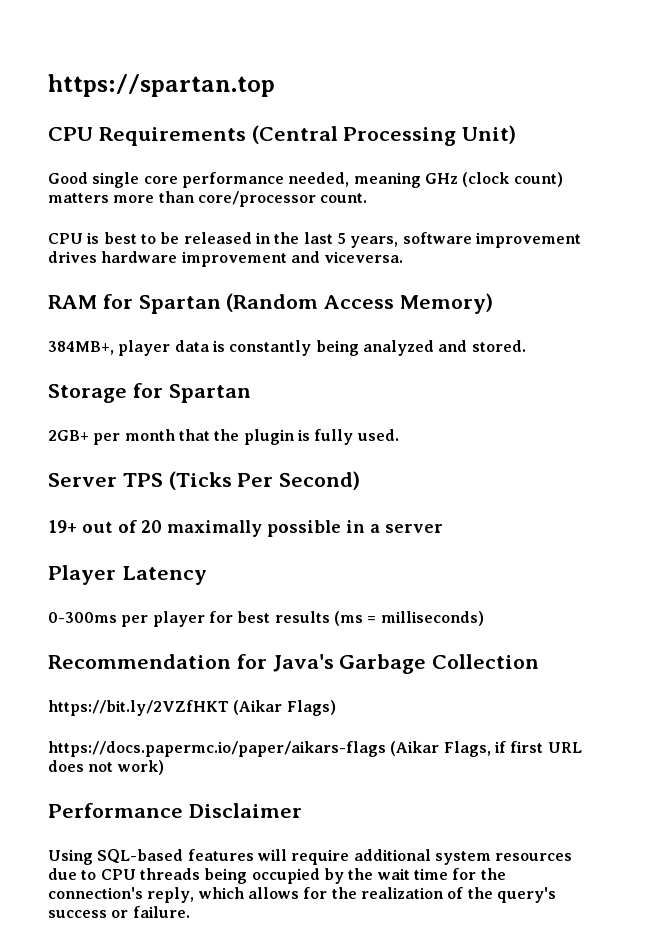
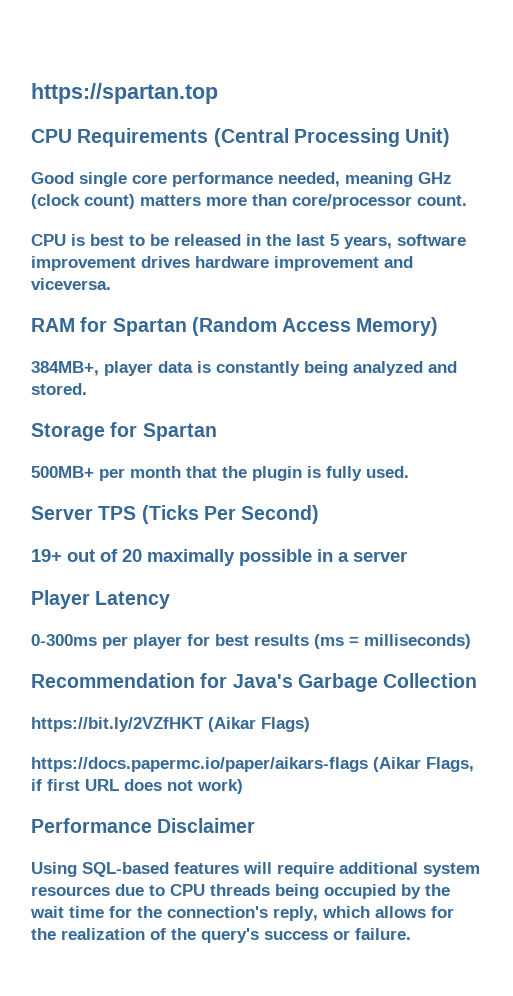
[48,430,89,441] 2GB+ -> [31,466,94,478] 500MB+

